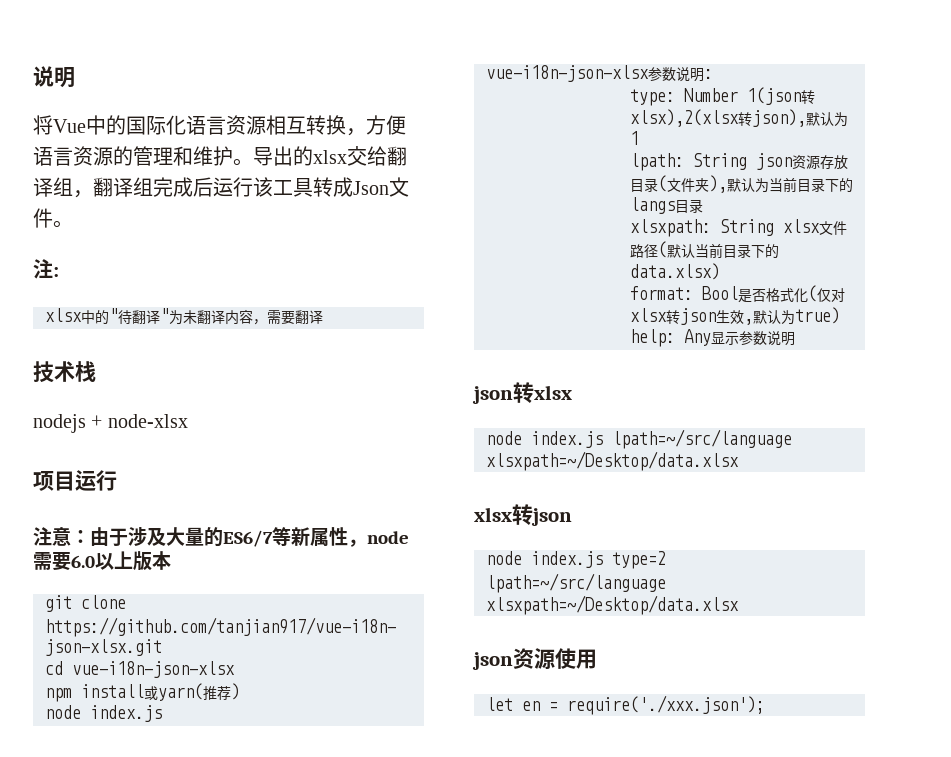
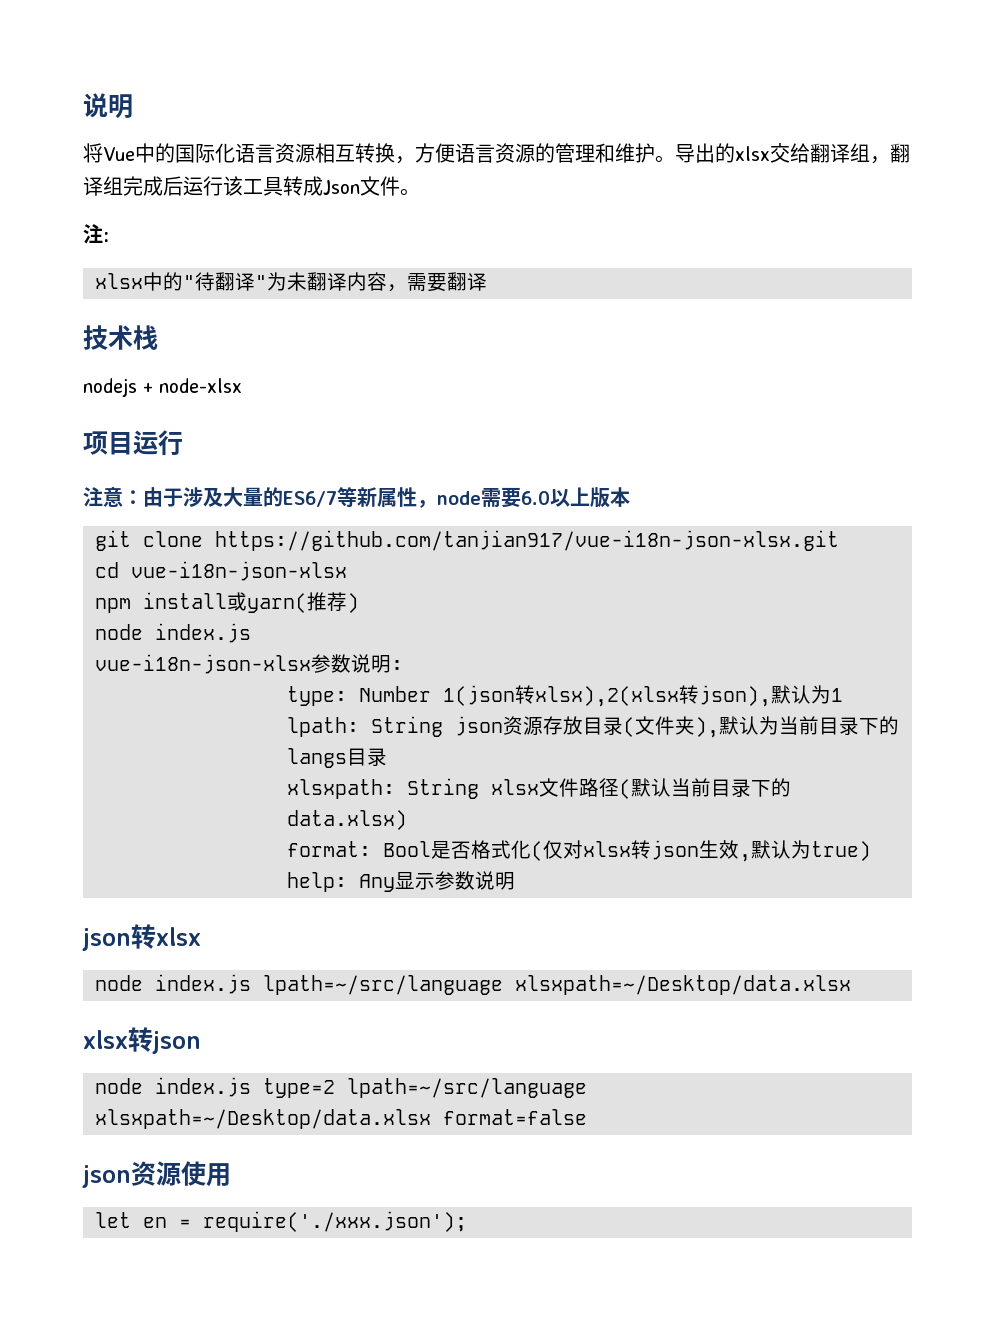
(739, 605) none -> [443,1109,587,1125] format=false

